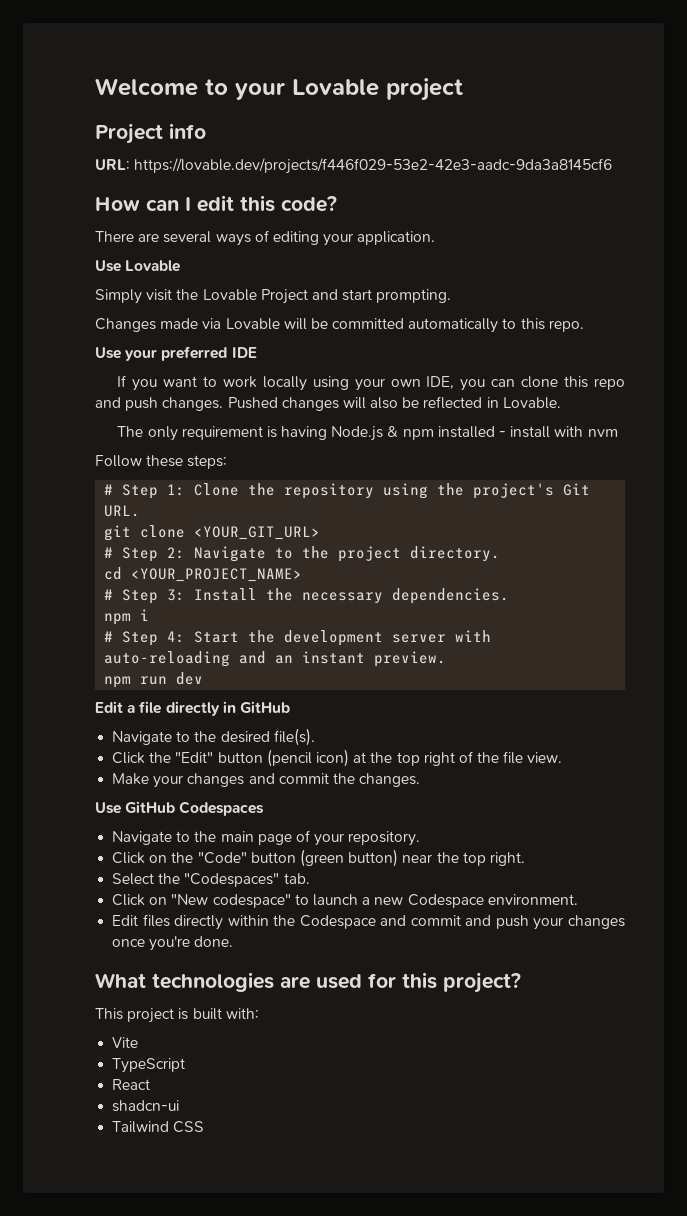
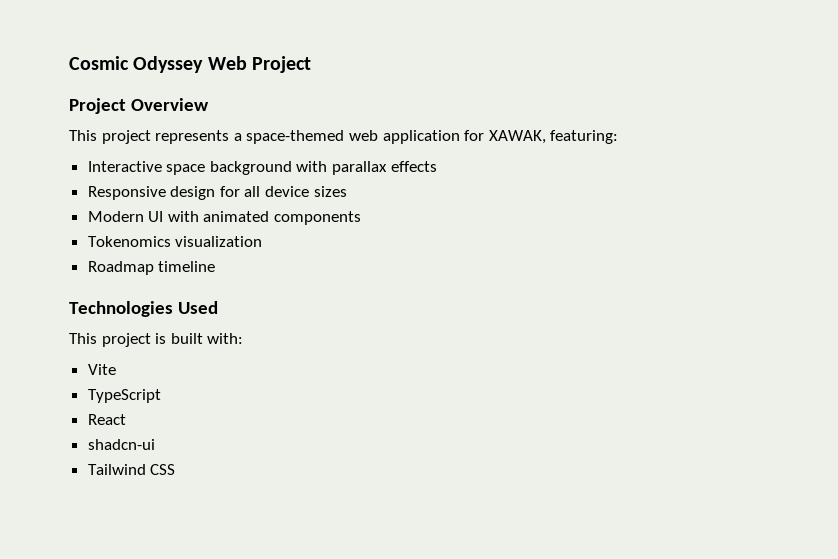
[95,78,463,101] [95,123,206,144] [95,158,613,174] [95,195,337,212] [95,230,436,246] [95,260,181,272] [95,289,452,304] [95,318,584,333] [95,346,257,361] [117,375,625,391] [95,396,561,411] [117,426,618,441] [95,455,228,469] [104,483,591,499] [104,505,141,517] [104,525,321,541] [104,546,501,562] [104,567,303,582] [104,588,510,604] [104,609,150,625] [104,630,492,646] [104,651,447,667] [104,672,204,688] [95,701,290,716] [112,728,315,746] [112,749,563,767] [112,773,421,788] [95,801,265,816] [112,830,421,846] [112,849,525,867] [112,873,310,887] [112,894,578,908] [112,914,626,930] [112,936,234,951] [95,972,521,993] Welcome to your Lovable project // Project info // URL: https://lovable.dev/projects/f446f029-53e2-42e3-aadc-9da3a8145cf6 // How can I edit this code? // There are several ways of editing your application. // Use Lovable // Simply visit the Lovable Project and start prompting. // Changes made via Lovable will be committed automatically to this repo. // Use your preferred IDE // If you want to work locally using your own IDE, you can clone this repo and push changes. Pushed changes will also be reflected in Lovable. // The only requirement is having Node.js & npm installed - install with nvm // Follow these steps: // # Step 1: Clone the repository using the project's Git URL. // git clone <YOUR_GIT_URL> // # Step 2: Navigate to the project directory. // cd <YOUR_PROJECT_NAME> // # Step 3: Install the necessary dependencies. // npm i // # Step 4: Start the development server with auto-reloading and an instant preview. // npm run dev // Edit a file directly in GitHub // Navigate to the desired file(s). // Click the "Edit" button (pencil icon) at the top right of the file view. // Make your changes and commit the changes. // Use GitHub Codespaces // Navigate to the main page of your repository. // Click on the "Code" button (green button) near the top right. // Select the "Codespaces" tab. // Click on "New codespace" to launch a new Codespace environment. // Edit files directly within the Codespace and commit and push your changes once you're done. // What technologies are used for this project? -> [69,56,311,73] [69,98,209,114] [69,130,619,144] [87,161,437,175] [87,186,347,200] [87,211,362,225] [87,236,263,247] [87,261,216,275] [69,301,218,317] Cosmic Odyssey Web Project // Project Overview // This project represents a space-themed web application for XAWAK, featuring: // Interactive space background with parallax effects // Responsive design for all device sizes // Modern UI with animated components // Tokenomics visualization // Roadmap timeline // Technologies Used

